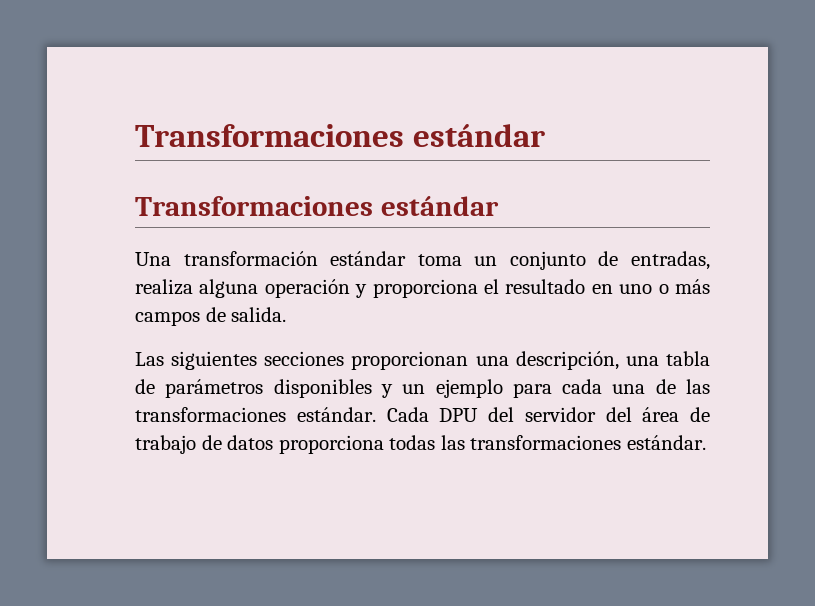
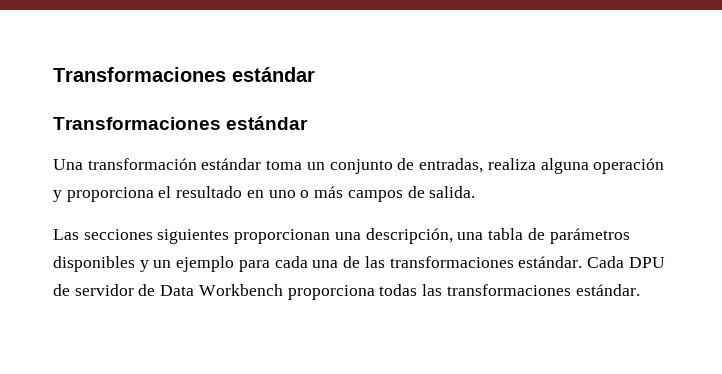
[171,351,345,370] siguientes secciones -> [83,229,230,244] secciones siguientes
[488,407,710,422] [135,435,274,454] del servidor del área de trabajo de datos -> [53,284,283,296] de servidor de Data Workbench

